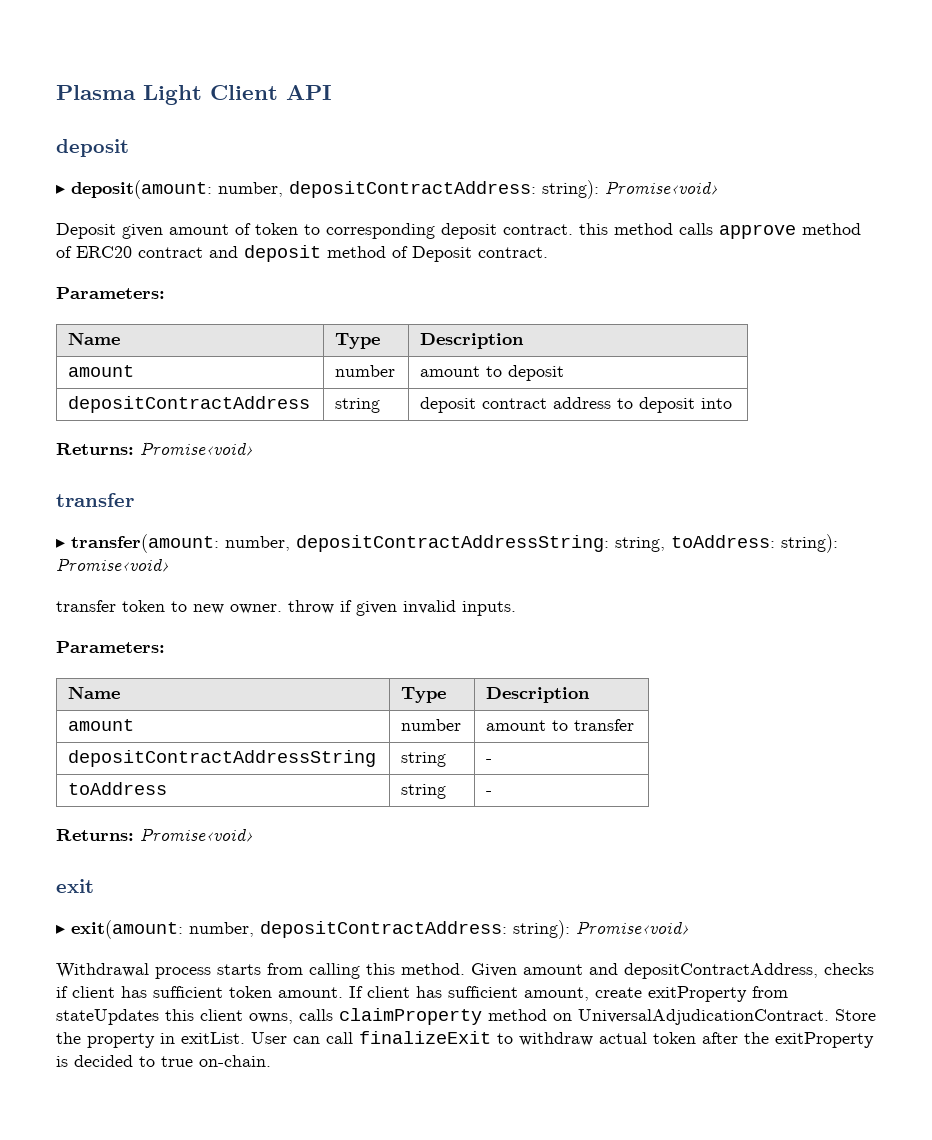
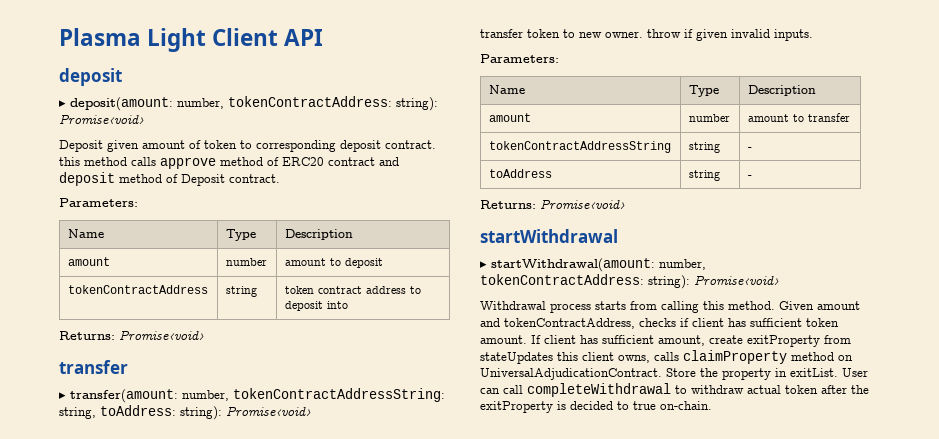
[289,181,536,198] depositContractAddress: -> [228,96,392,107] tokenContractAddress:
[68,396,311,413] [335,398,381,413] [420,397,477,413] depositContractAddress | string | deposit -> [67,285,208,294] [225,286,257,297] [284,286,314,294] tokenContractAddress | string | token
[296,535,609,552] depositContractAddressString: -> [233,388,445,402] tokenContractAddressString:
[68,750,377,767] depositContractAddressString -> [488,141,671,153] tokenContractAddressString
[56,879,94,893] [56,920,507,939] exit // ▸ exit(amount: number, depositContractAddress: -> [480,229,618,243] [480,258,706,272] [480,274,644,285] startWithdrawal // ▸ startWithdrawal(amount: number, tokenContractAddress:
[624,963,818,979] depositContractAddress, -> [504,318,635,329] tokenContractAddress,
[359,1031,491,1044] finalizeExit -> [527,383,671,397] completeWithdrawal

